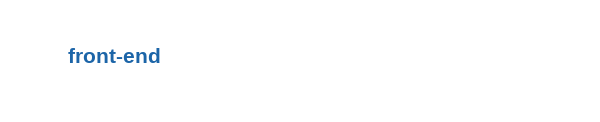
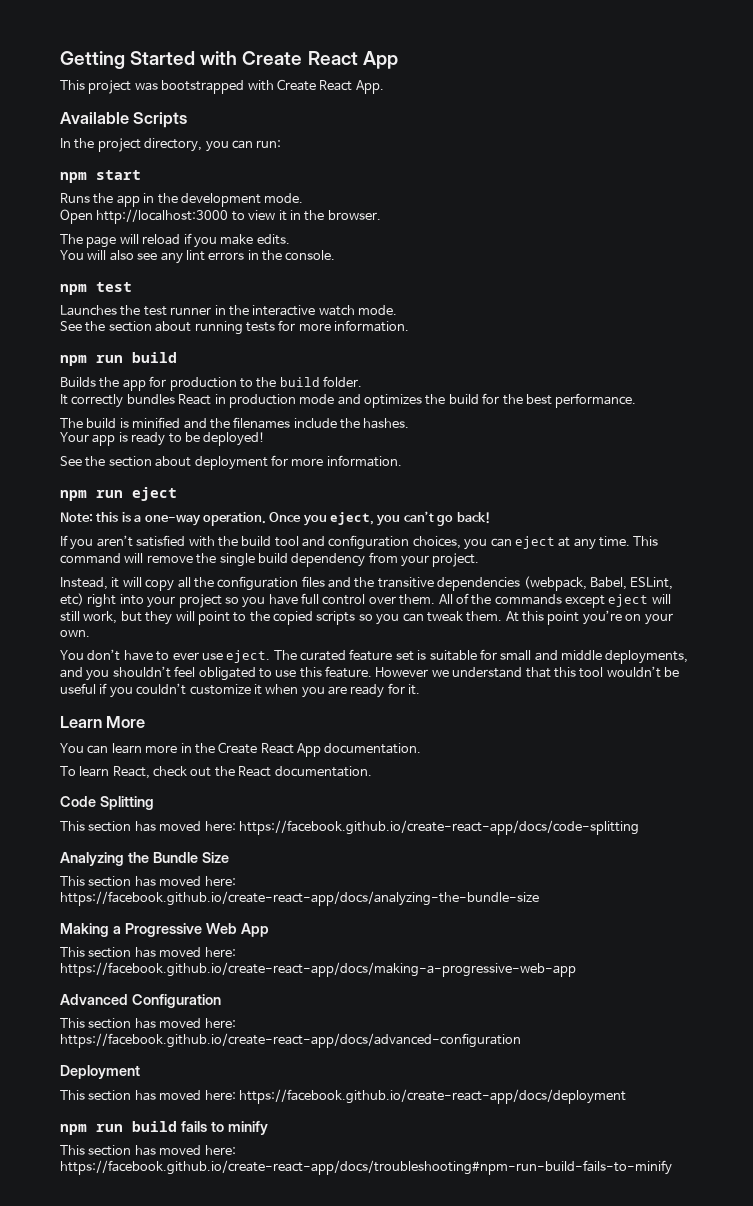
[68,48,161,63] front-end -> [60,51,398,69] [60,79,384,94] [60,112,188,128] [60,138,282,152] [60,170,141,183] [60,193,304,207] [60,209,381,224] [60,233,290,248] [60,250,336,264] [60,282,132,295] [60,305,397,316] [60,320,409,335] [60,352,177,366] [60,376,362,391] [60,393,637,408] [60,417,410,429] [60,432,266,446] [60,455,402,470] [60,487,177,501] [60,511,491,526] [60,535,659,550] [60,552,480,567] [60,576,674,591] [60,593,671,608] [60,610,673,625] [60,630,90,637] [60,649,689,664] [60,666,679,681] [60,683,421,698] [60,716,146,728] [60,742,422,757] [60,766,372,779] [60,796,154,810] [60,820,639,835] [60,852,229,866] [60,876,236,887] [60,891,539,906] [60,923,269,937] [60,947,236,958] [60,962,576,977] [60,994,221,1008] [60,1018,236,1029] [60,1033,521,1048] [60,1065,140,1079] [60,1089,626,1104] [60,1121,268,1135] [60,1145,236,1156] [60,1160,672,1175] Getting Started with Create React App // This project was bootstrapped with Create React App. // Available Scripts // In the project directory, you can run: // npm start // Runs the app in the development mode. // Open http://localhost:3000 to view it in the browser. // The page will reload if you make edits. // You will also see any lint errors in the console. // npm test // Launches the test runner in the interactive watch mode. // See the section about running tests for more information. // npm run build // Builds the app for production to the build folder. // It correctly bundles React in production mode and optimizes the build for the best performance. // The build is minified and the filenames include the hashes. // Your app is ready to be deployed! // See the section about deployment for more information. // npm run eject // Note: this is a one-way operation. Once you eject, you can’t go back! // If you aren’t satisfied with the build tool and configuration choices, you can eject at any time. This command will remove the single build dependency from your project. // Instead, it will copy all the configuration files and the transitive dependencies (webpack, Babel, ESLint, etc) right into your project so you have full control over them. All of the commands except eject will still work, but they will point to the copied scripts so you can tweak them. At this point you’re on your own. // You don’t have to ever use eject. The curated feature set is suitable for small and middle deployments, and you shouldn’t feel obligated to use this feature. However we understand that this tool wouldn’t be useful if you couldn’t customize it when you are ready for it. // Learn More // You can learn more in the Create React App documentation. // To learn React, check out the React documentation. // Code Splitting // This section has moved here: https://facebook.github.io/create-react-app/docs/code-splitting // Analyzing the Bundle Size // This section has moved here: https://facebook.github.io/create-react-app/docs/analyzing-the-bundle-size // Making a Progressive Web App // This section has moved here: https://facebook.github.io/create-react-app/docs/making-a-progressive-web-app // Advanced Configuration // This section has moved here: https://facebook.github.io/create-react-app/docs/advanced-configuration // Deployment // This section has moved here: https://facebook.github.io/create-react-app/docs/deployment // npm run build fails to minify // This section has moved here: https://facebook.github.io/create-react-app/docs/troubleshooting#npm-run-build-fails-to-minify

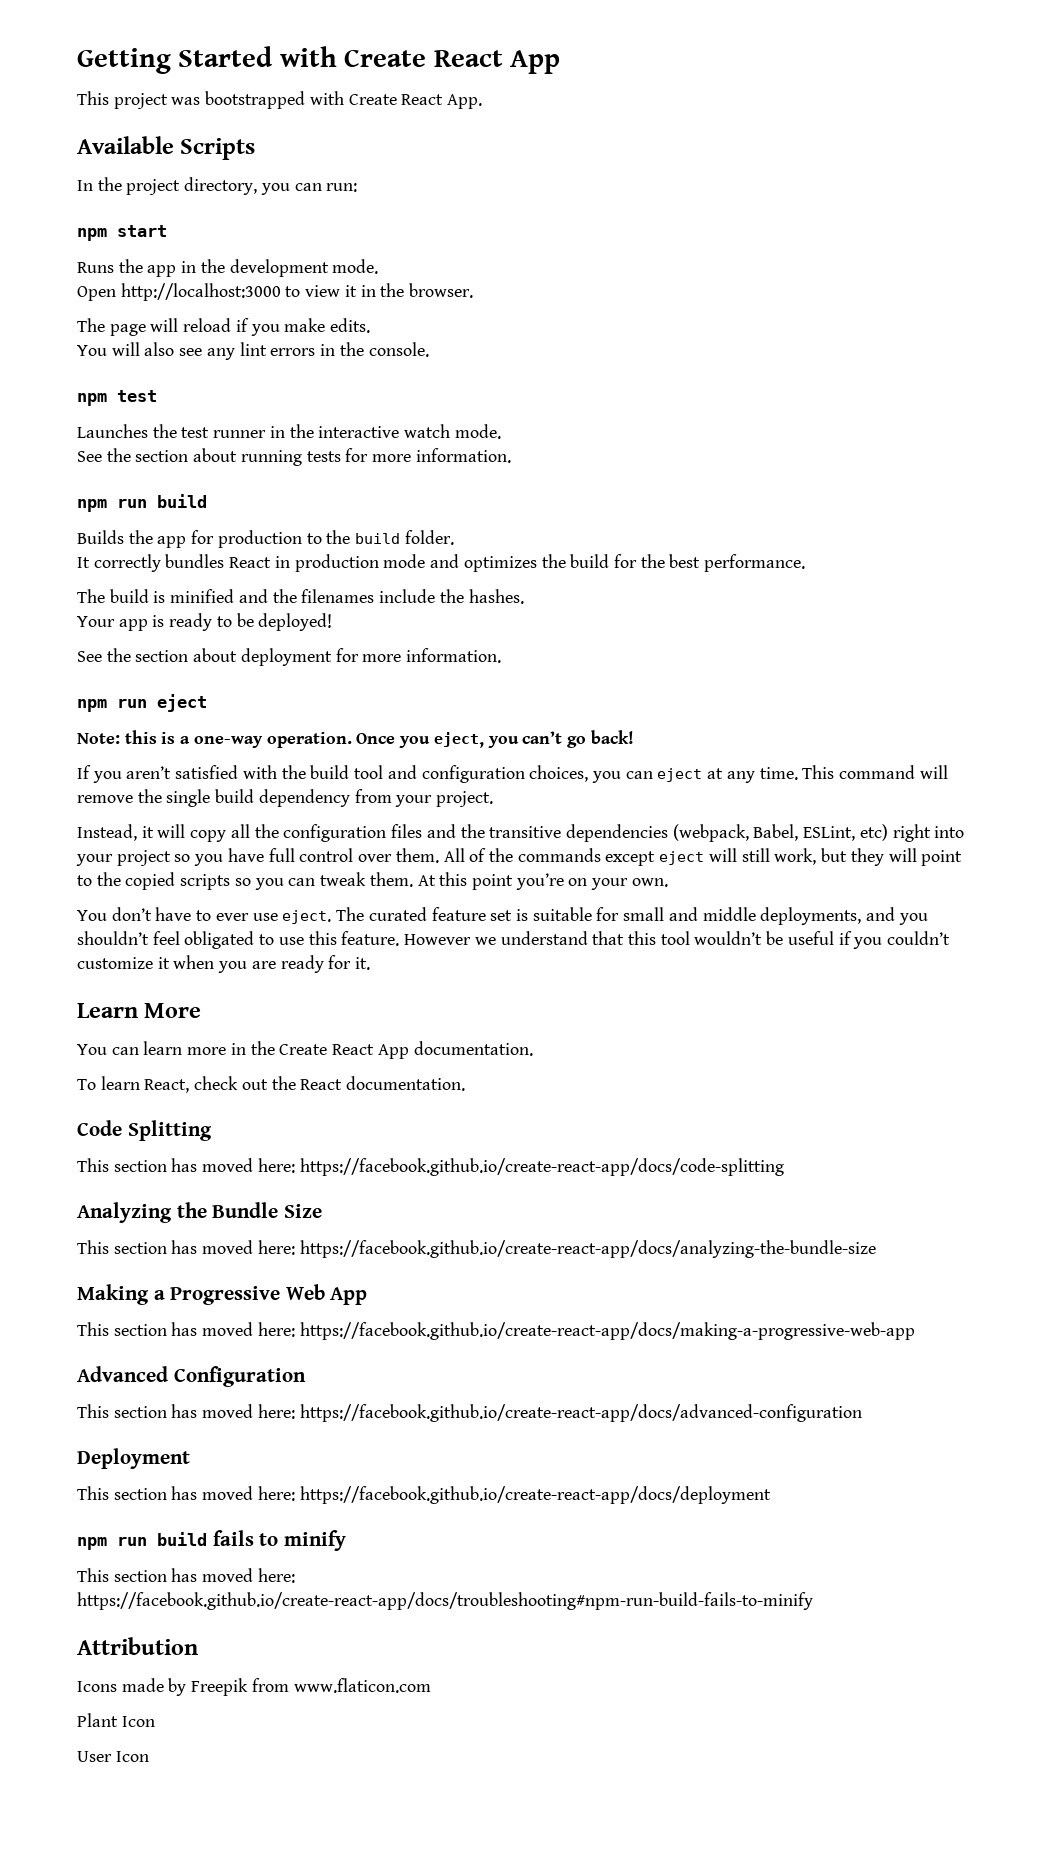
(672, 1167) none -> [77,1637,198,1655] [77,1678,431,1696] [77,1713,155,1727] [77,1751,149,1762] // Attribution // Icons made by Freepik from www.flaticon.com // Plant Icon // User Icon

